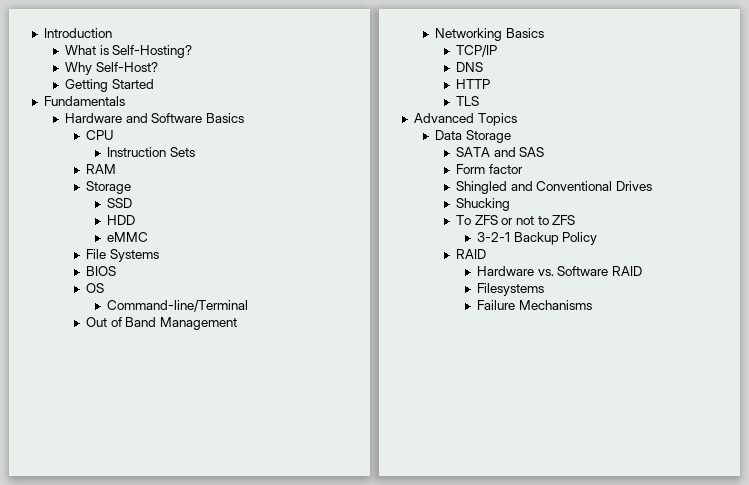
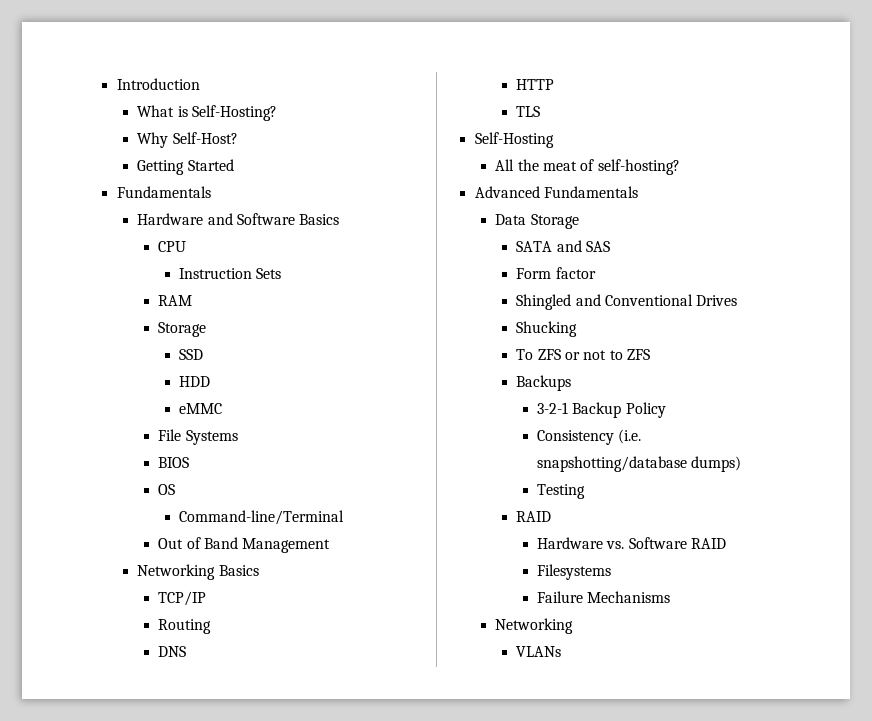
(497, 51) none -> [158,619,212,634] // Routing
(479, 101) none -> [474,132,554,148] [495,159,680,175] // Self-Hosting // All the meat of self-hosting?
[477,113,517,126] Topics -> [543,186,638,198] Fundamentals
(576, 220) none -> [516,375,572,391] // Backups
(598, 238) none -> [537,429,642,445] [537,456,742,472] [537,484,586,499] // Consistency (i.e. snapshotting/database dumps) // Testing
(592, 305) none -> [495,618,574,634] [516,646,562,657] // Networking // VLANs

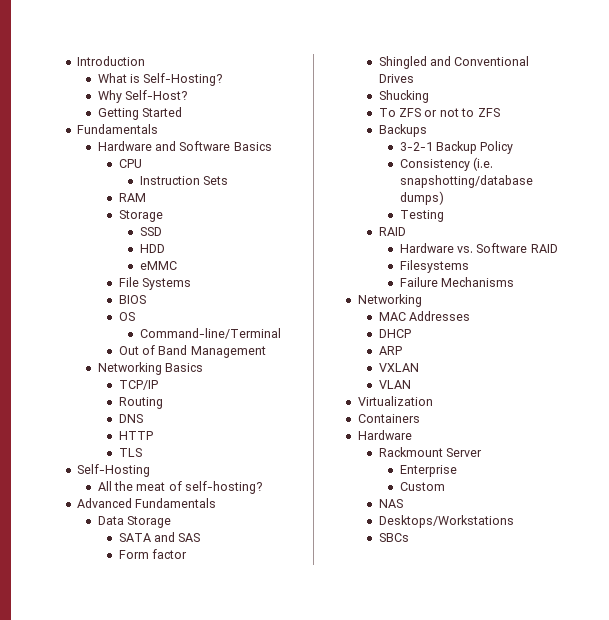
[516,646,562,657] VLANs -> [378,311,471,321] [378,329,411,338] [378,346,402,355] [378,363,419,372] [378,380,411,389] [357,396,433,406] [357,414,420,423] [357,430,412,440] [378,447,483,457] [399,465,457,477] [399,482,445,491] [378,499,403,508] [378,515,514,528] [378,533,409,542] MAC Addresses // DHCP // ARP // VXLAN // VLAN // Virtualization // Containers // Hardware // Rackmount Server // Enterprise // Custom // NAS // Desktops/Workstations // SBCs

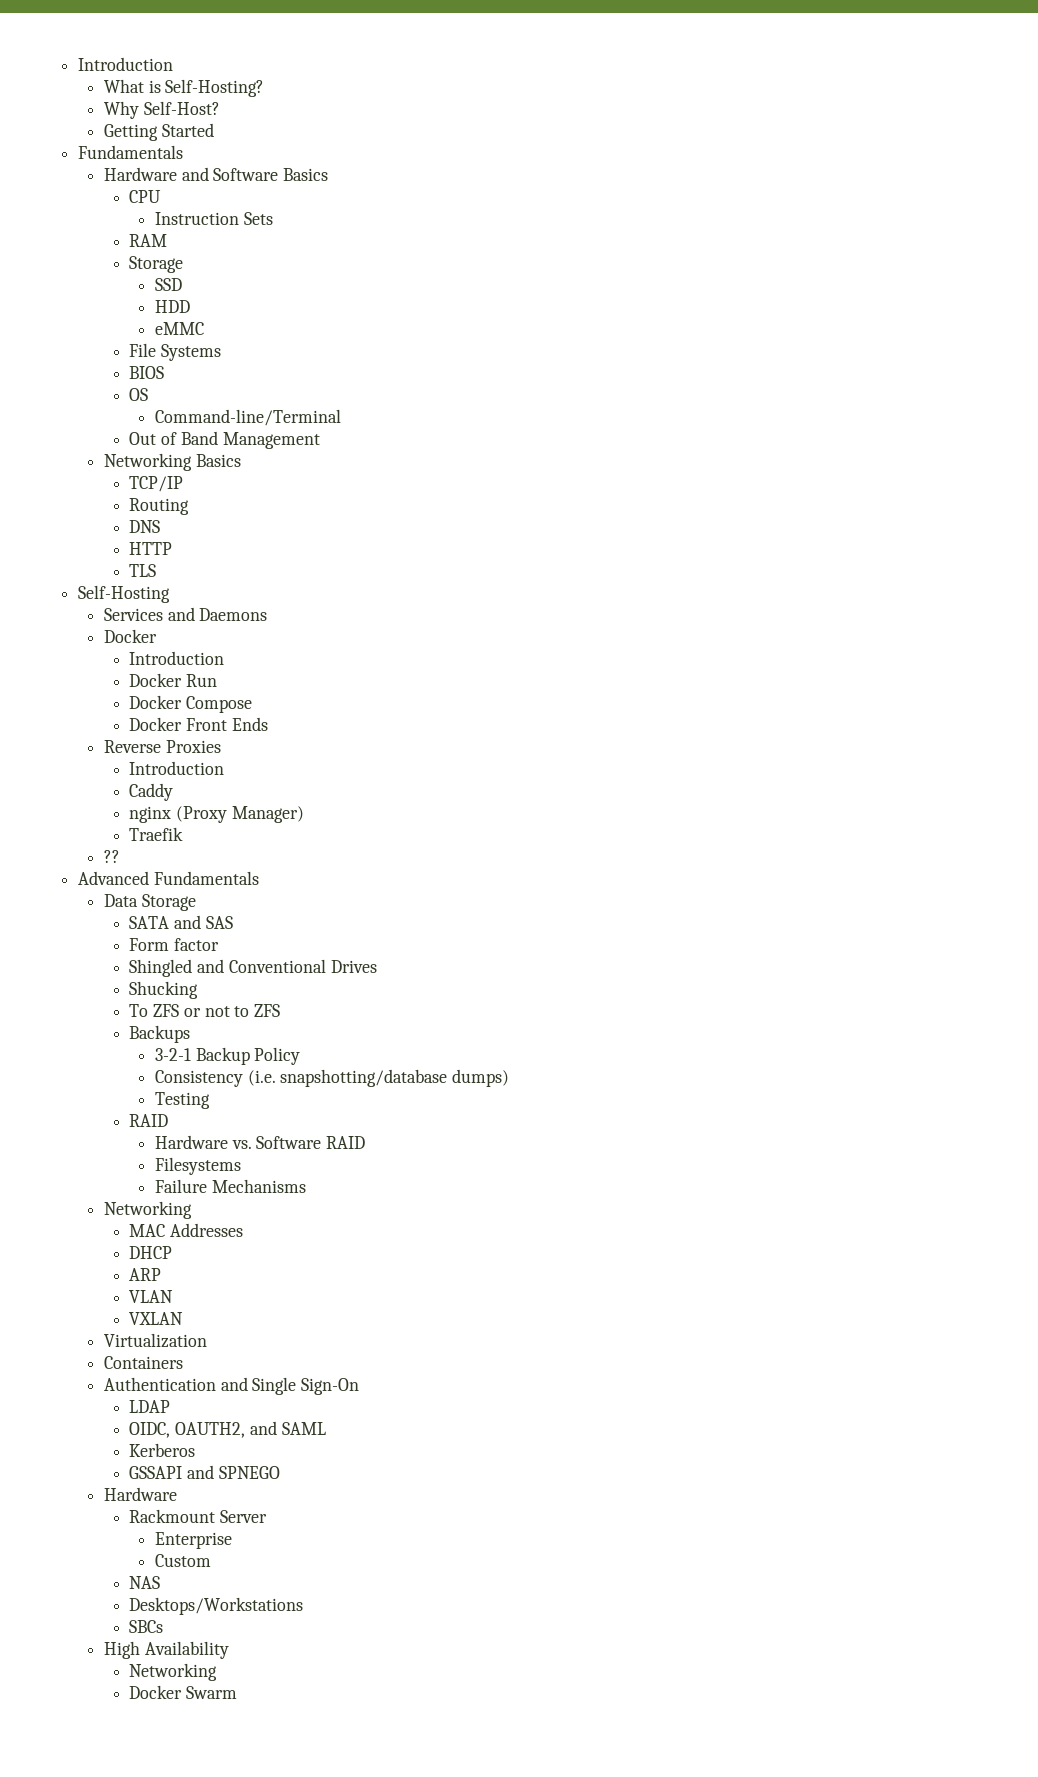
[97,481,263,494] All the meat of self-hosting? -> [103,607,268,621] [103,629,157,643] [129,651,225,665] [129,673,218,687] [129,695,253,713] [129,717,268,731] [103,740,221,753] [129,761,225,775] [129,783,174,801] [129,806,304,823] [129,827,184,841] [103,850,120,863] Services and Daemons // Docker // Introduction // Docker Run // Docker Compose // Docker Front Ends // Reverse Proxies // Introduction // Caddy // nginx (Proxy Manager) // Traefik // ??
(402, 350) none -> [129,1290,174,1303] // VLAN
[378,380,411,389] // VLAN -> (184, 1318) none
(420, 418) none -> [103,1377,360,1395] [129,1400,171,1413] [129,1421,326,1438] [129,1443,196,1457] [129,1465,280,1479] // Authentication and Single Sign-On // LDAP // OIDC, OAUTH2, and SAML // Kerberos // GSSAPI and SPNEGO
(409, 537) none -> [103,1641,229,1659] [129,1663,218,1681] [129,1685,238,1699] // High Availability // Networking // Docker Swarm

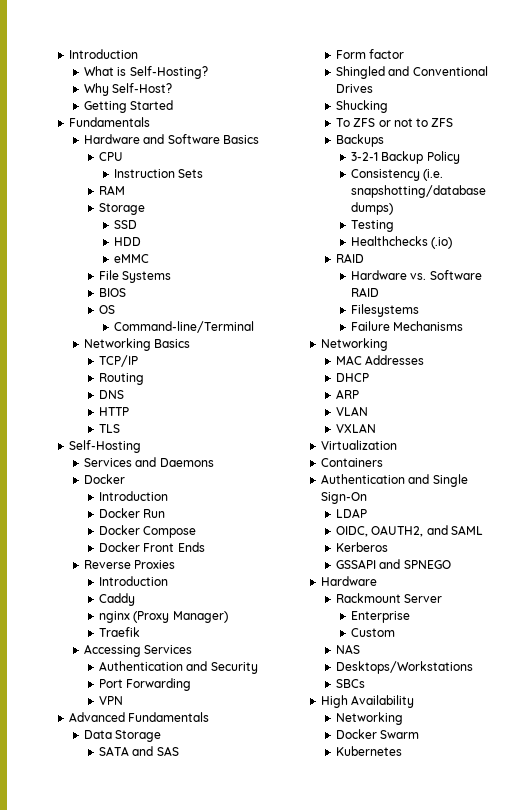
[129,431,320,449] // Out of Band Management -> (255, 327) none
[103,850,120,863] ?? -> [84,644,193,657] [99,661,258,674] [99,678,192,691] [99,696,124,705] Accessing Services // Authentication and Security // Port Forwarding // VPN
(211, 1100) none -> [351,236,453,249] // Healthchecks (.io)
(238, 1692) none -> [336,746,403,756] // Kubernetes

